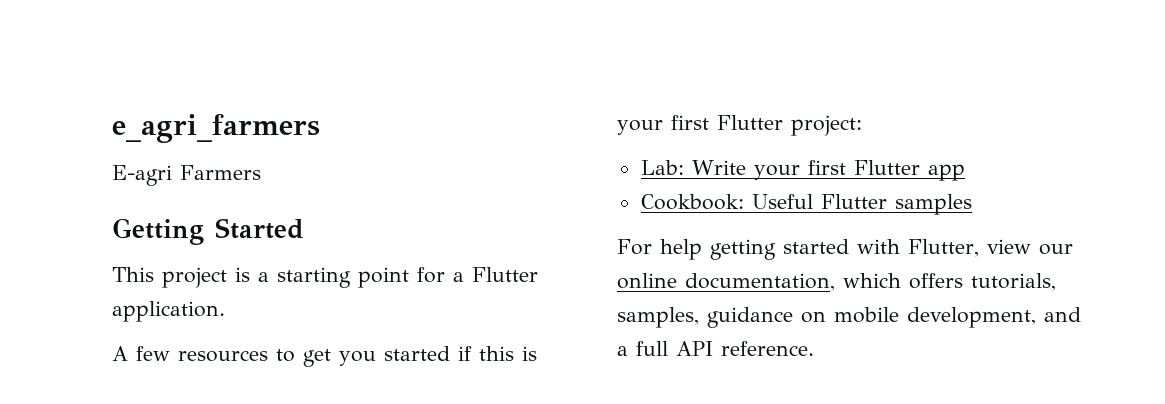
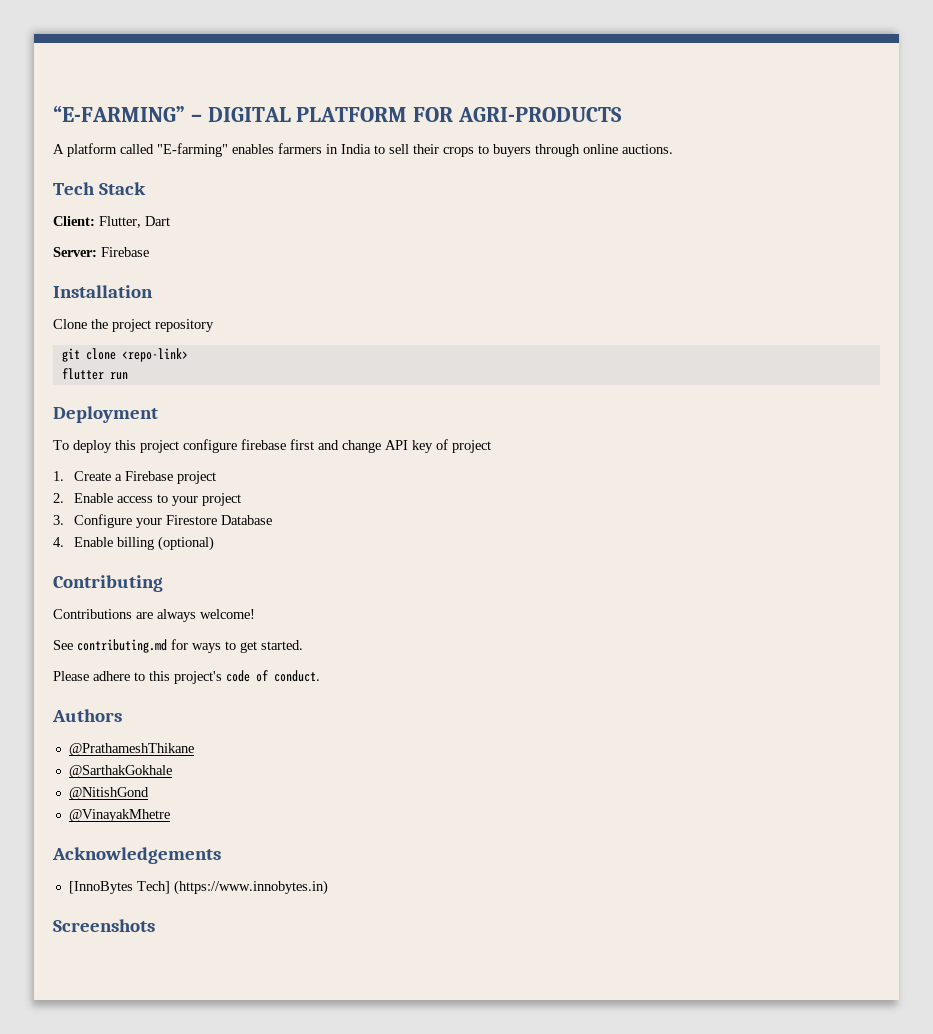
[112,114,320,143] [112,165,261,186] [112,218,304,245] [112,267,538,288] [112,301,225,322] [112,346,537,367] [617,115,862,136] [640,160,965,181] [640,194,972,215] [617,239,1073,260] [617,273,1056,291] [617,307,1081,328] [617,341,814,356] e_agri_farmers // E-agri Farmers // Getting Started // This project is a starting point for a Flutter application. // A few resources to get you started if this is your first Flutter project: // Lab: Write your first Flutter app // Cookbook: Useful Flutter samples // For help getting started with Flutter, view our online documentation, which offers tutorials, samples, guidance on mobile development, and a full API reference. -> [53,105,623,122] [53,143,673,157] [53,182,146,195] [53,216,170,228] [53,247,149,257] [53,285,153,298] [53,319,214,332] [61,348,188,362] [61,368,128,380] [53,406,158,423] [53,439,491,453] [53,471,216,484] [53,493,241,506] [53,514,272,528] [53,536,214,551] [53,575,163,592] [53,609,255,622] [53,639,303,653] [53,670,320,684] [52,709,122,722] [68,743,194,756] [68,765,172,778] [68,787,149,800] [68,809,170,822] [52,847,221,864] [68,880,328,895] [53,919,155,932] “E-FARMING” – DIGITAL PLATFORM FOR AGRI-PRODUCTS // A platform called "E-farming" enables farmers in India to sell their crops to buyers through online auctions. // Tech Stack // Client: Flutter, Dart // Server: Firebase // Installation // Clone the project repository // git clone <repo-link> // flutter run // Deployment // To deploy this project configure firebase first and change API key of project // 1. Create a Firebase project // 2. Enable access to your project // 3. Configure your Firestore Database // 4. Enable billing (optional) // Contributing // Contributions are always welcome! // See contributing.md for ways to get started. // Please adhere to this project's code of conduct. // Authors // @PrathameshThikane // @SarthakGokhale // @NitishGond // @VinayakMhetre // Acknowledgements // [InnoBytes Tech] (https://www.innobytes.in) // Screenshots

